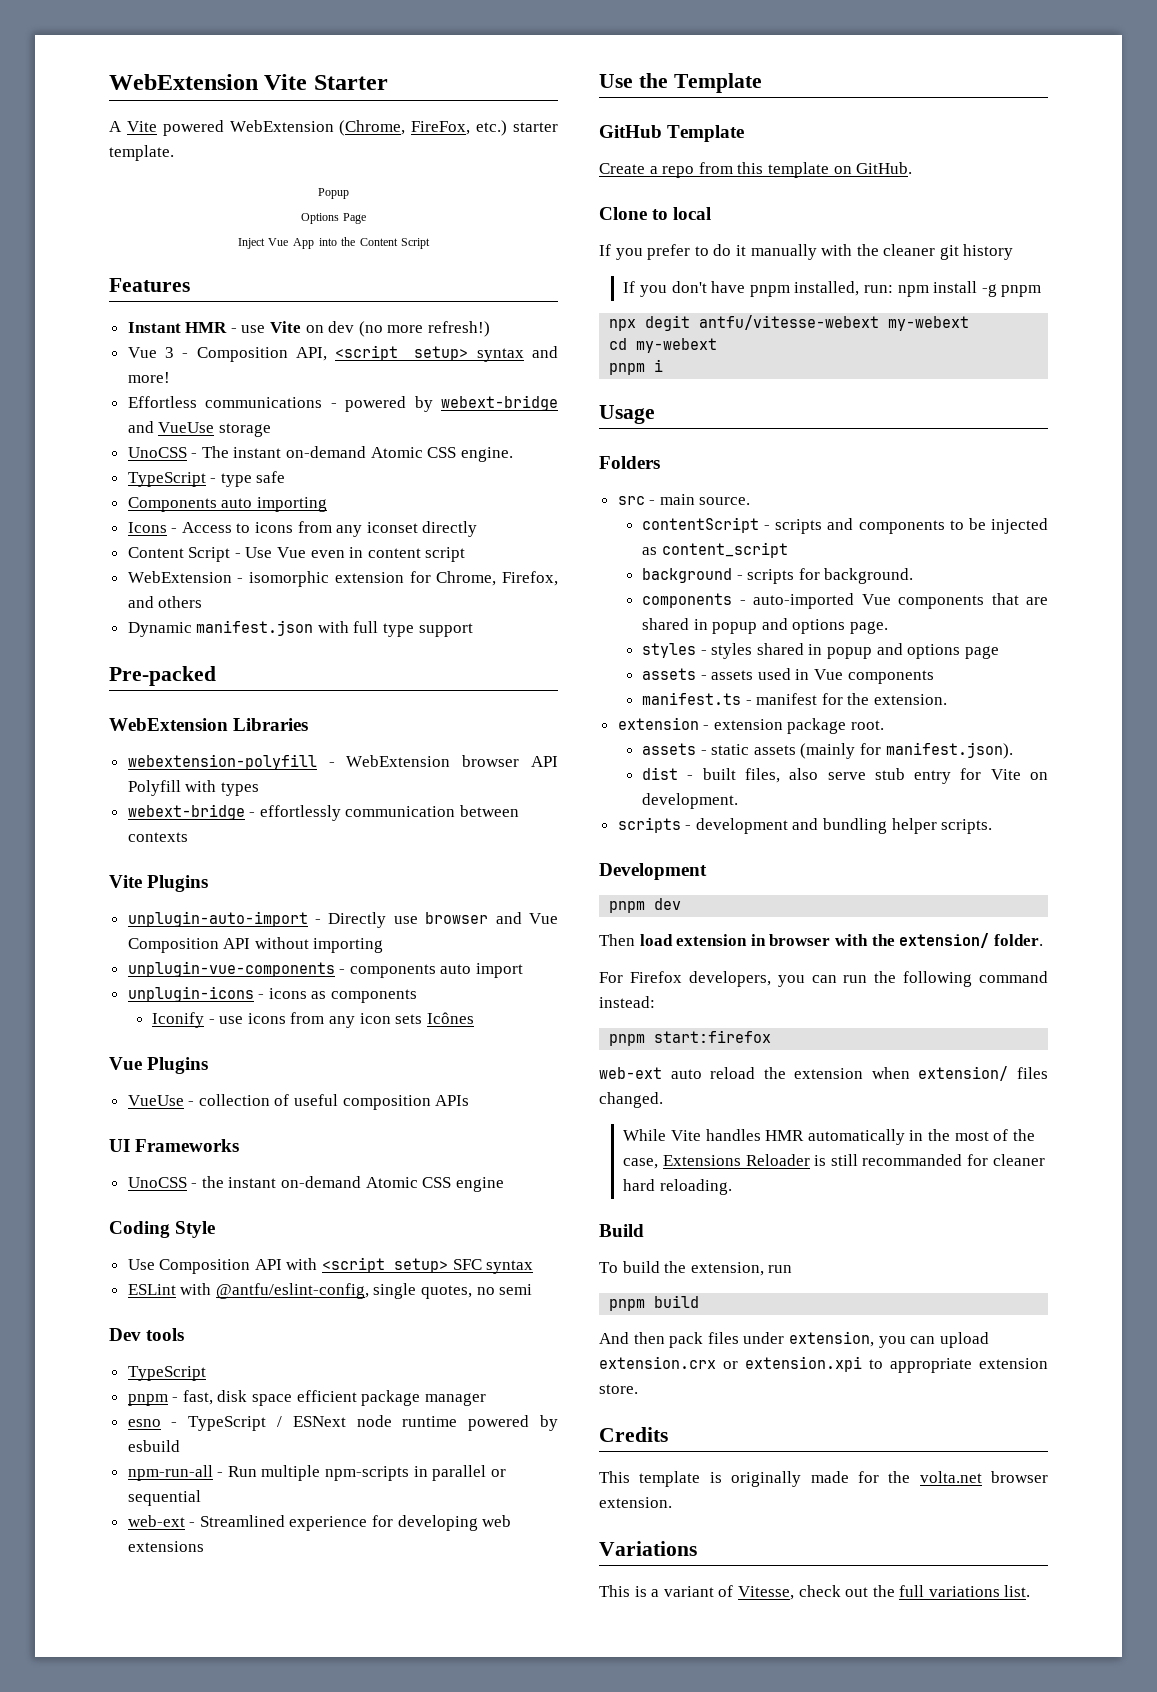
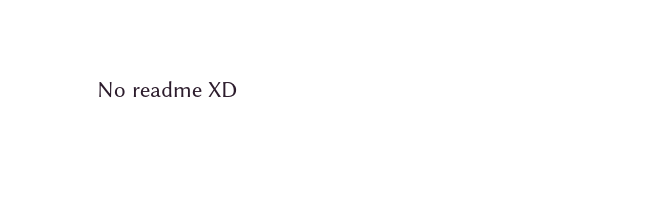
[109,74,388,90] [109,120,558,136] [109,145,174,161] [318,188,349,199] [300,213,367,224] [237,237,431,249] [109,278,190,292] [127,321,491,337] [127,345,558,362] [127,372,170,383] [127,395,558,412] [127,421,271,437] [127,446,513,462] [127,471,286,487] [127,497,327,512] [127,521,478,537] [127,547,466,562] [127,571,558,587] [127,596,203,608] [127,620,473,637] [109,666,216,686] [109,718,309,731] [127,754,558,770] [127,780,259,796] [127,804,520,821] [127,832,188,842] [109,875,209,892] [127,911,558,928] [127,937,384,953] [127,961,524,978] [127,986,418,1003] [152,1012,474,1028] [109,1057,209,1074] [127,1094,470,1110] [109,1139,240,1152] [127,1176,504,1192] [109,1221,216,1238] [127,1257,534,1274] [127,1283,533,1299] [109,1328,185,1341] [127,1366,206,1381] [127,1390,486,1406] [127,1415,558,1431] [127,1440,180,1452] [127,1465,506,1481] [127,1490,201,1506] [127,1515,512,1531] [127,1541,204,1552] [599,73,762,93] [599,125,745,142] [599,162,913,178] [599,207,712,220] [599,244,1014,260] [623,281,1042,297] [609,315,970,331] [609,338,718,353] [609,359,664,375] [599,405,655,424] [599,456,660,469] [617,494,751,505] [642,517,1048,534] [642,542,788,558] [642,568,914,584] [642,593,1048,609] [642,618,889,634] [642,643,999,659] [642,668,934,684] [642,692,948,705] [617,717,885,734] [642,742,1013,759] [642,767,1048,784] [642,793,739,809] [617,817,993,834] [599,863,707,880] [609,898,682,913] [599,933,1043,948] [599,971,1048,987] [599,996,655,1008] [609,1030,772,1046] [599,1066,1048,1081] [599,1092,663,1108] [623,1129,1035,1145] [623,1154,1045,1169] [623,1179,732,1195] [599,1224,644,1237] [599,1261,793,1276] [609,1295,700,1311] [599,1331,989,1348] [599,1356,1048,1373] [599,1384,638,1394] [599,1427,668,1442] [599,1471,1048,1487] [599,1497,672,1508] [599,1541,697,1556] [599,1585,1031,1600] WebExtension Vite Starter // A Vite powered WebExtension (Chrome, FireFox, etc.) starter template. // Popup // Options Page // Inject Vue App into the Content Script // Features // Instant HMR - use Vite on dev (no more refresh!) // Vue 3 - Composition API, <script setup> syntax and more! // Effortless communications - powered by webext-bridge and VueUse storage // UnoCSS - The instant on-demand Atomic CSS engine. // TypeScript - type safe // Components auto importing // Icons - Access to icons from any iconset directly // Content Script - Use Vue even in content script // WebExtension - isomorphic extension for Chrome, Firefox, and others // Dynamic manifest.json with full type support // Pre-packed // WebExtension Libraries // webextension-polyfill - WebExtension browser API Polyfill with types // webext-bridge - effortlessly communication between contexts // Vite Plugins // unplugin-auto-import - Directly use browser and Vue Composition API without importing // unplugin-vue-components - components auto import // unplugin-icons - icons as components // Iconify - use icons from any icon sets Icônes // Vue Plugins // VueUse - collection of useful composition APIs // UI Frameworks // UnoCSS - the instant on-demand Atomic CSS engine // Coding Style // Use Composition API with <script setup> SFC syntax // ESLint with @antfu/eslint-config, single quotes, no semi // Dev tools // TypeScript // pnpm - fast, disk space efficient package manager // esno - TypeScript / ESNext node runtime powered by esbuild // npm-run-all - Run multiple npm-scripts in parallel or sequential // web-ext - Streamlined experience for developing web extensions // Use the Template // GitHub Template // Create a repo from this template on GitHub. // Clone to local // If you prefer to do it manually with the cleaner git history // If you don't have pnpm installed, run: npm install -g pnpm // npx degit antfu/vitesse-webext my-webext // cd my-webext // pnpm i // Usage // Folders // src - main source. // contentScript - scripts and components to be injected as content_script // background - scripts for background. // components - auto-imported Vue components that are shared in popup and options page. // styles - styles shared in popup and options page // assets - assets used in Vue components // manifest.ts - manifest for the extension. // extension - extension package root. // assets - static assets (mainly for manifest.json). // dist - built files, also serve stub entry for Vite on development. // scripts - development and bundling helper scripts. // Development // pnpm dev // Then load extension in browser with the extension/ folder. // For Firefox developers, you can run the following command instead: // pnpm start:firefox // web-ext auto reload the extension when extension/ files changed. // While Vite handles HMR automatically in the most of the case, Extensions Reloader is still recommanded for cleaner hard reloading. // Build // To build the extension, run // pnpm build // And then pack files under extension, you can upload extension.crx or extension.xpi to appropriate extension store. // Credits // This template is originally made for the volta.net browser extension. // Variations // This is a variant of Vitesse, check out the full variations list. -> [97,81,238,98] No readme XD

